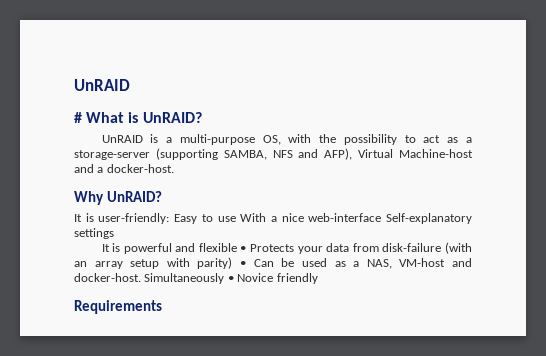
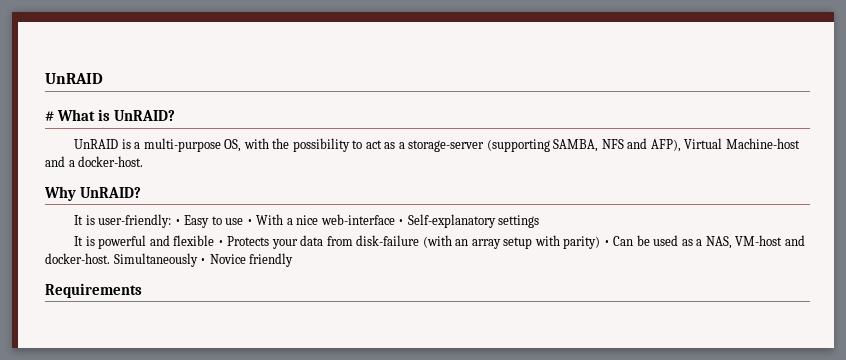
(170, 218) none -> [174,219,181,225] •
(236, 219) none -> [246,219,253,225] •
(382, 217) none -> [398,219,405,225] •

